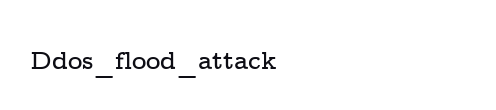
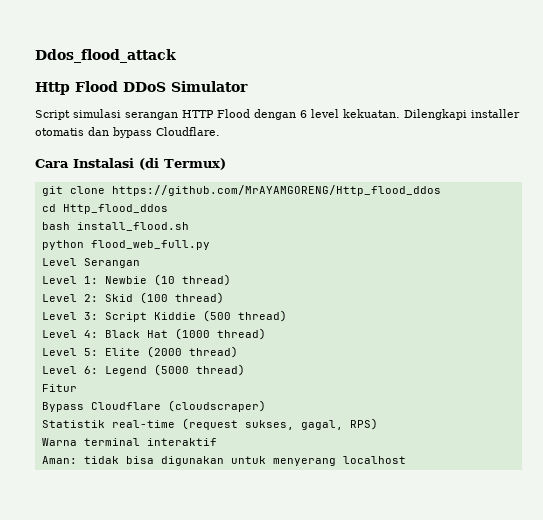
(276, 65) none -> [35,81,248,95] [35,109,520,120] [35,127,220,138] [35,158,226,170] [41,185,441,196] [41,204,168,214] [41,222,189,231] [41,240,210,250] [41,258,140,268] [41,274,231,286] [41,292,224,304] [41,310,287,322] [41,328,266,340] [41,346,238,358] [41,364,245,376] [41,384,77,392] [41,400,266,412] [41,418,378,430] [41,438,217,446] [41,456,406,466] // Http Flood DDoS Simulator // Script simulasi serangan HTTP Flood dengan 6 level kekuatan. Dilengkapi installer otomatis dan bypass Cloudflare. // Cara Instalasi (di Termux) // git clone https://github.com/MrAYAMGORENG/Http_flood_ddos // cd Http_flood_ddos // bash install_flood.sh // python flood_web_full.py // Level Serangan // Level 1: Newbie (10 thread) // Level 2: Skid (100 thread) // Level 3: Script Kiddie (500 thread) // Level 4: Black Hat (1000 thread) // Level 5: Elite (2000 thread) // Level 6: Legend (5000 thread) // Fitur // Bypass Cloudflare (cloudscraper) // Statistik real-time (request sukses, gagal, RPS) // Warna terminal interaktif // Aman: tidak bisa digunakan untuk menyerang localhost

